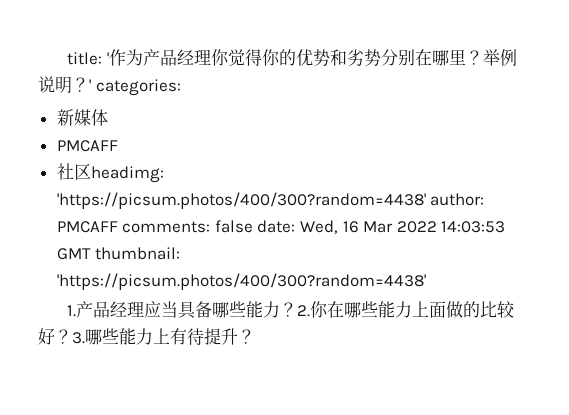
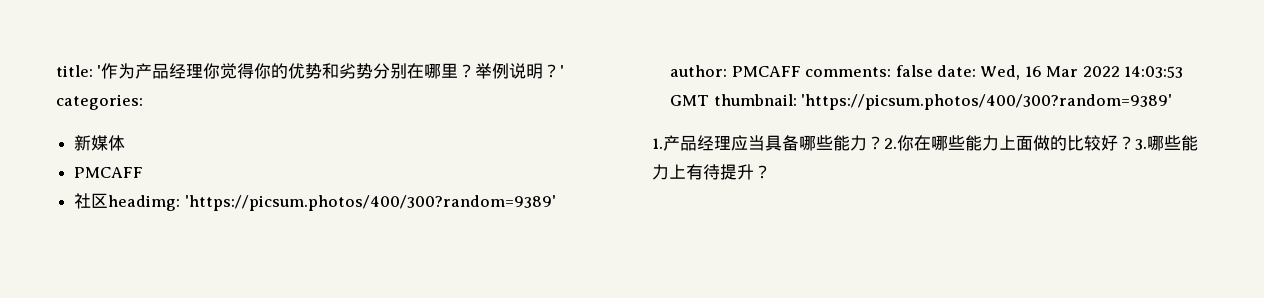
[56,192,426,209] 'https://picsum.photos/400/300?random=4438' -> [184,195,556,211] 'https://picsum.photos/400/300?random=9389'
[56,273,426,290] 'https://picsum.photos/400/300?random=4438' -> [801,94,1173,110] 'https://picsum.photos/400/300?random=9389'

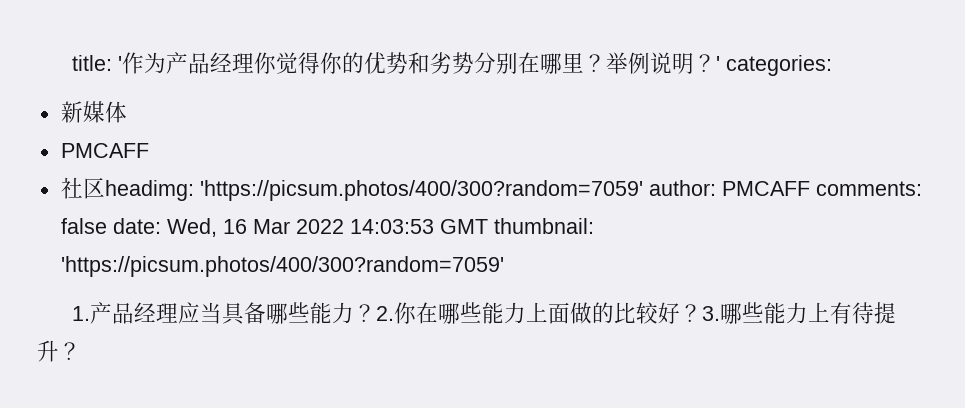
[184,195,556,211] 'https://picsum.photos/400/300?random=9389' -> [199,180,643,201] 'https://picsum.photos/400/300?random=7059'
[801,94,1173,110] 'https://picsum.photos/400/300?random=9389' -> [60,256,504,277] 'https://picsum.photos/400/300?random=7059'

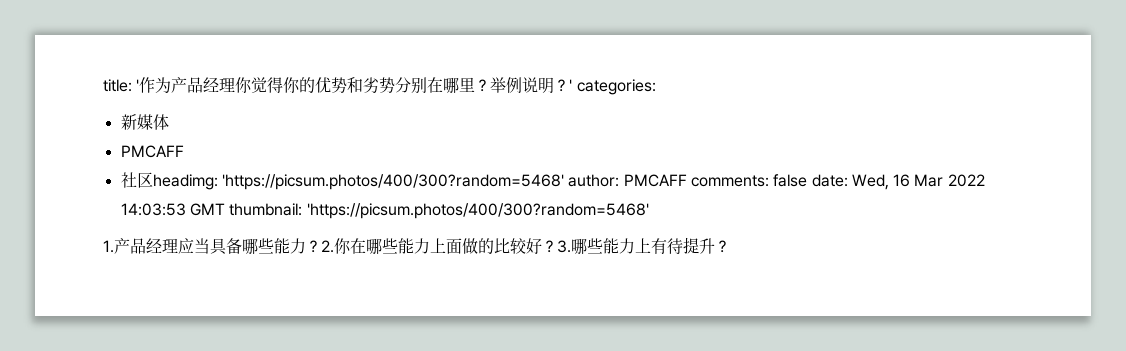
[199,180,643,201] 'https://picsum.photos/400/300?random=7059' -> [221,174,564,190] 'https://picsum.photos/400/300?random=5468'
[60,256,504,277] 'https://picsum.photos/400/300?random=7059' -> [306,203,649,219] 'https://picsum.photos/400/300?random=5468'

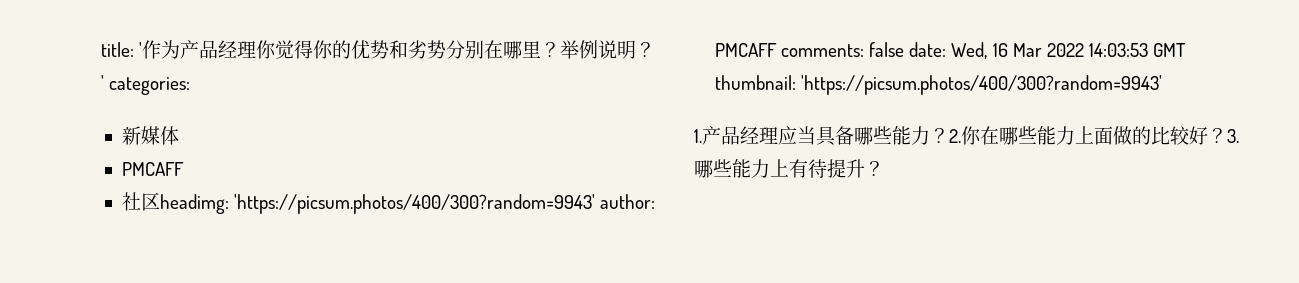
[221,174,564,190] 'https://picsum.photos/400/300?random=5468' -> [234,194,596,214] 'https://picsum.photos/400/300?random=9943'
[306,203,649,219] 'https://picsum.photos/400/300?random=5468' -> [801,75,1163,95] 'https://picsum.photos/400/300?random=9943'

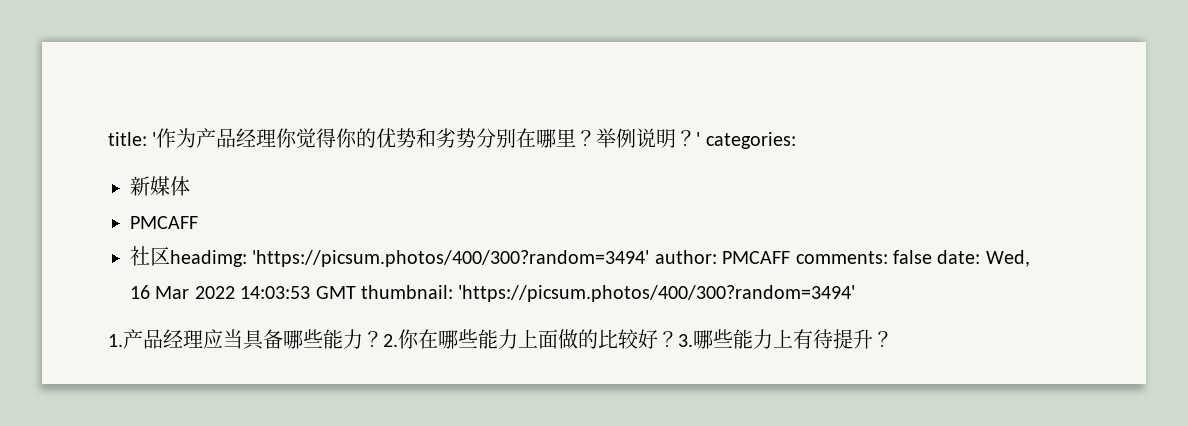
[234,194,596,214] 'https://picsum.photos/400/300?random=9943' -> [252,250,650,267] 'https://picsum.photos/400/300?random=3494'
[801,75,1163,95] 'https://picsum.photos/400/300?random=9943' -> [458,285,856,302] 'https://picsum.photos/400/300?random=3494'

